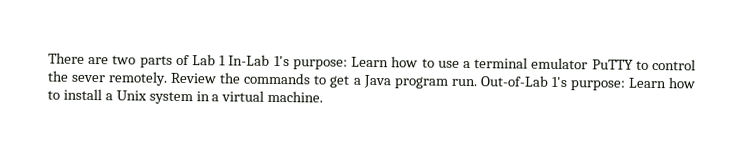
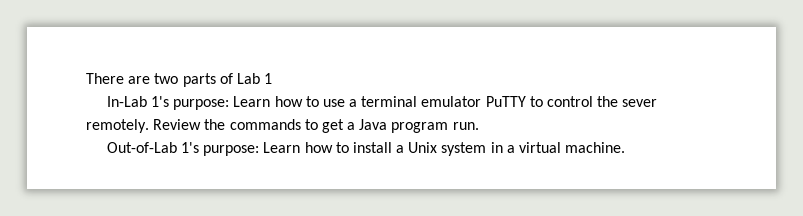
(227, 60) none -> (273, 78) //
(477, 82) none -> (479, 126) //

